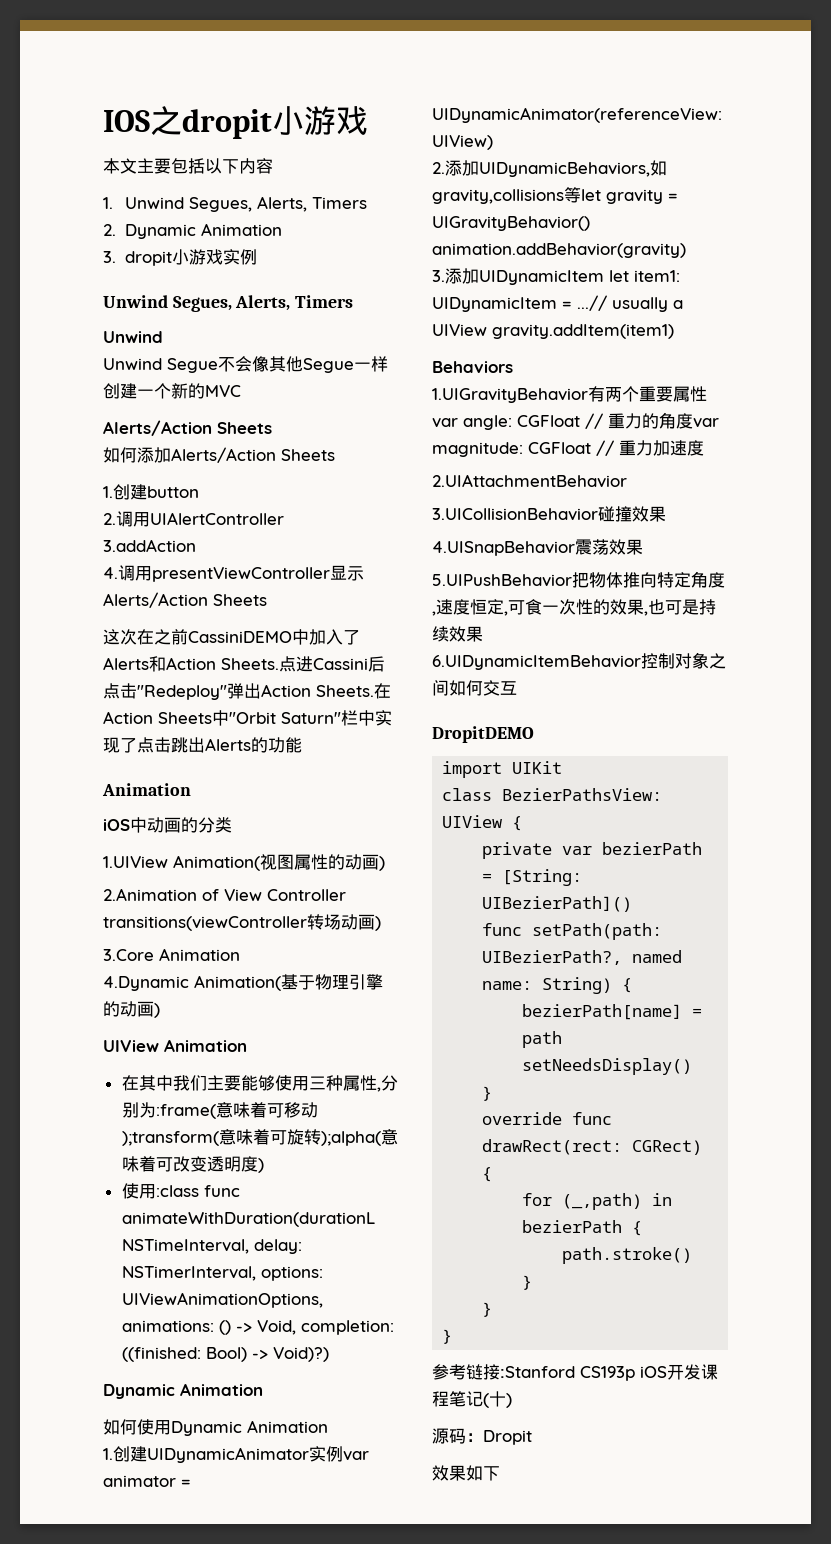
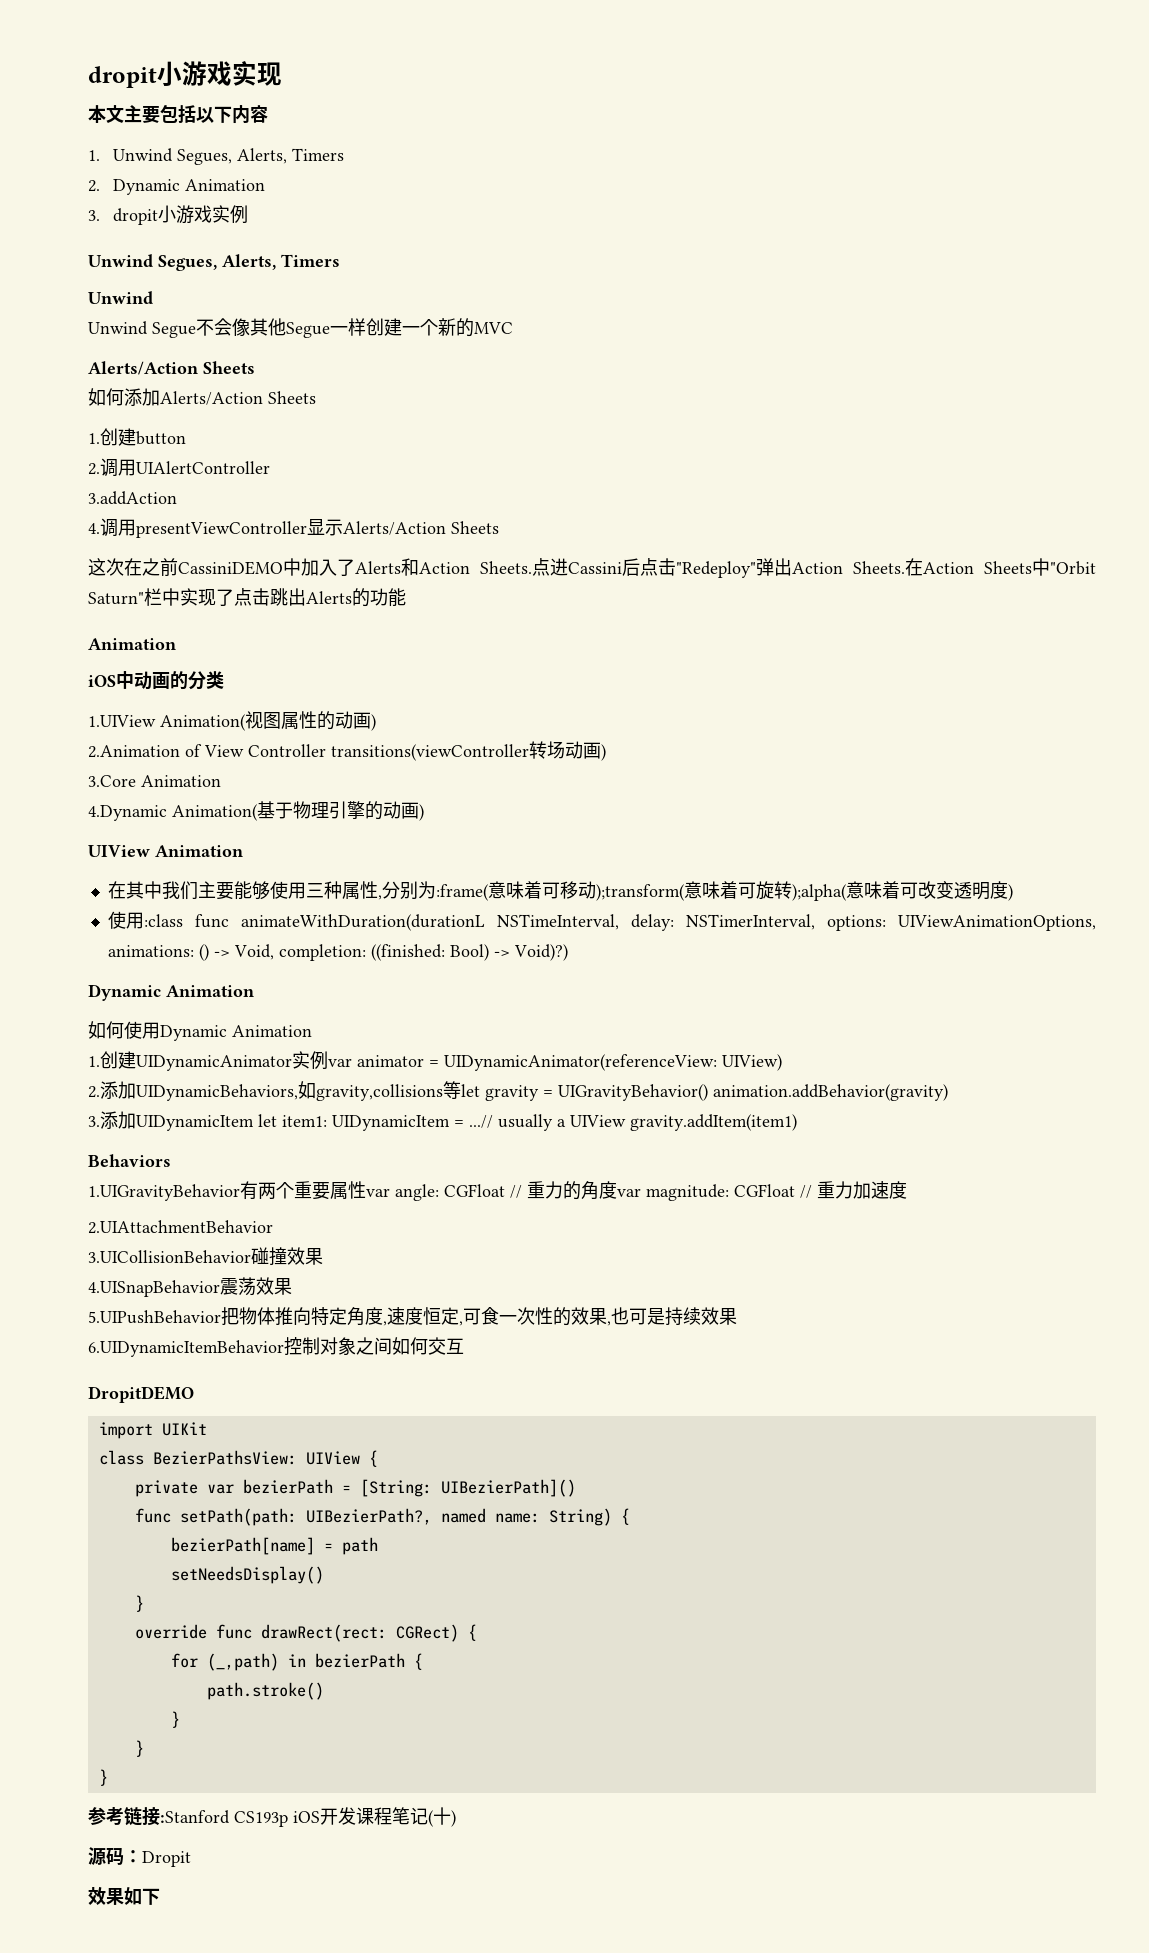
[103,106,368,139] IOS之dropit小游戏 -> [88,61,282,88] dropit小游戏实现

